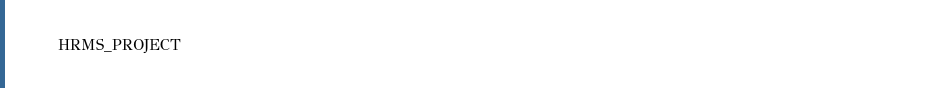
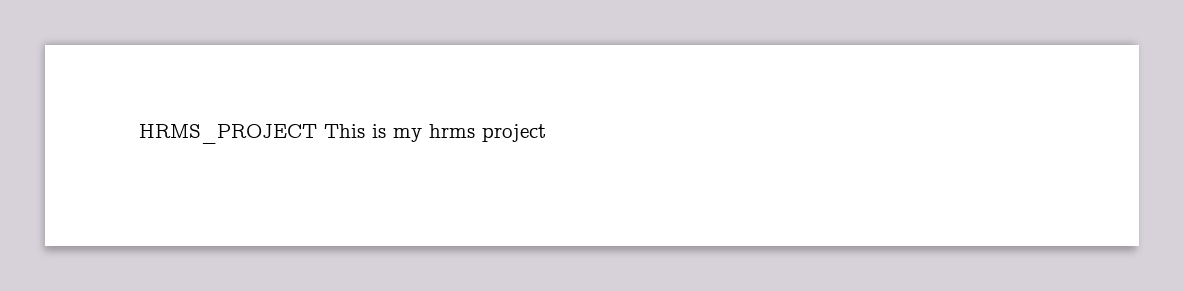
(181, 46) none -> [324,124,546,142] This is my hrms project

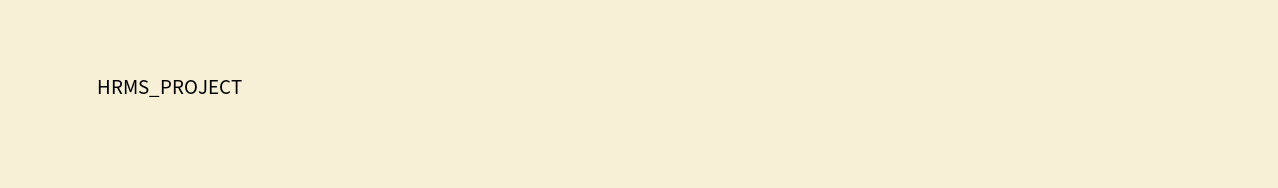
[324,124,546,142] This is my hrms project -> (242, 88) none

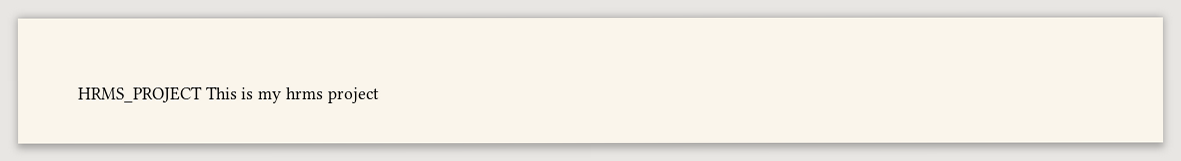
(242, 88) none -> [205,86,380,104] This is my hrms project

